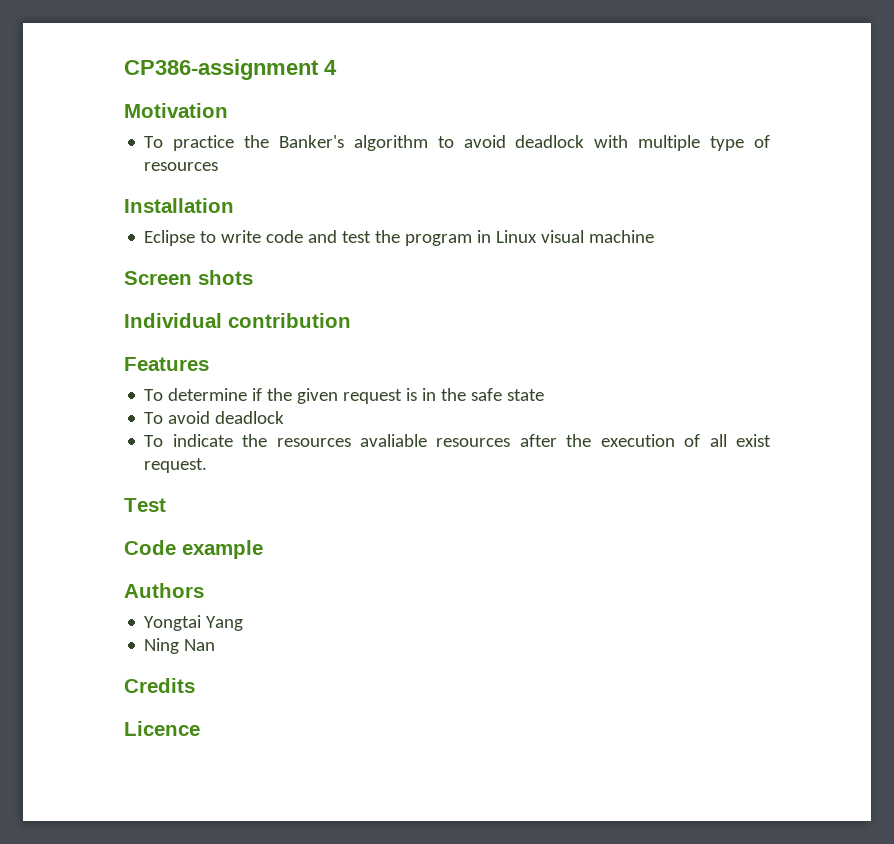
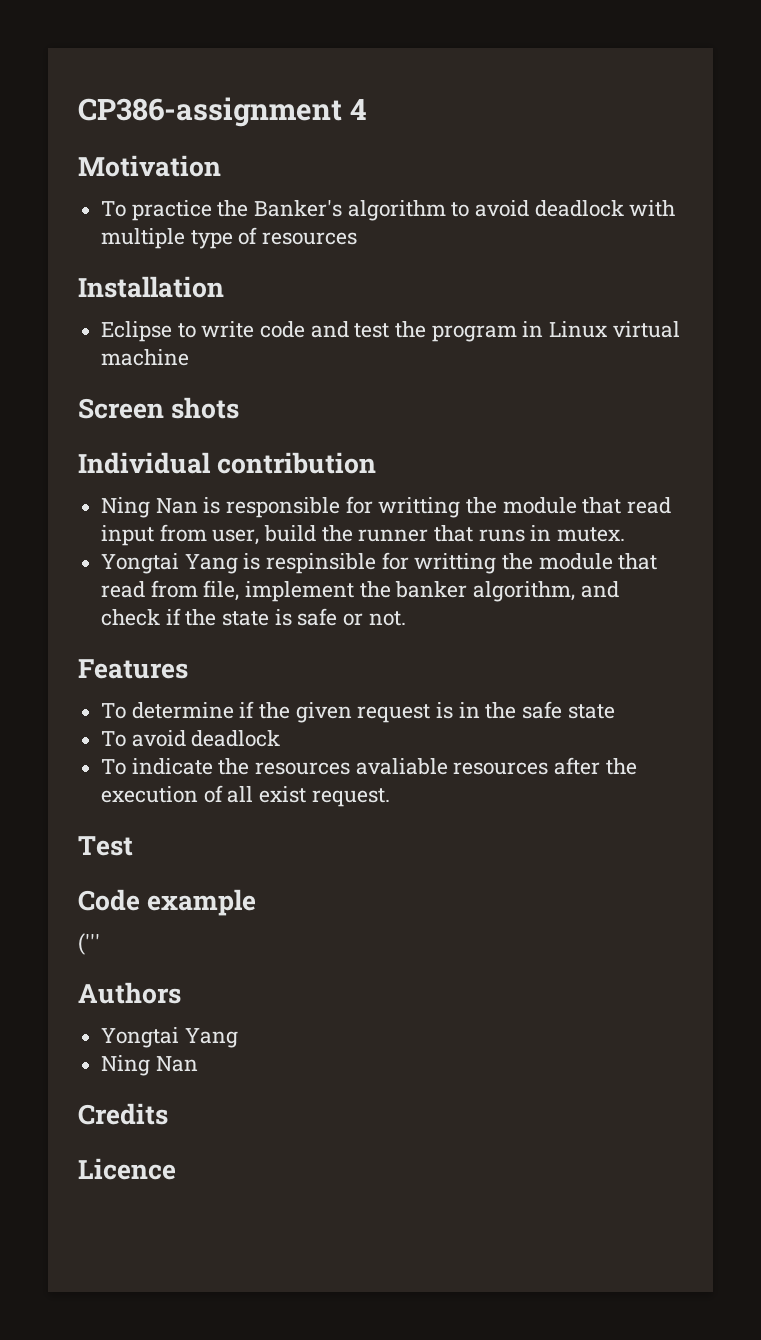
[541,230,585,243] visual -> [612,321,680,338] virtual
(351, 320) none -> [101,496,672,518] [101,524,626,546] [101,552,658,574] [101,580,619,602] [101,608,406,626] // Ning Nan is responsible for writting the module that read input from user, build the runner that runs in mutex. // Yongtai Yang is respinsible for writting the module that read from file, implement the banker algorithm, and check if the state is safe or not.
(263, 549) none -> [78,933,100,955] // ('''

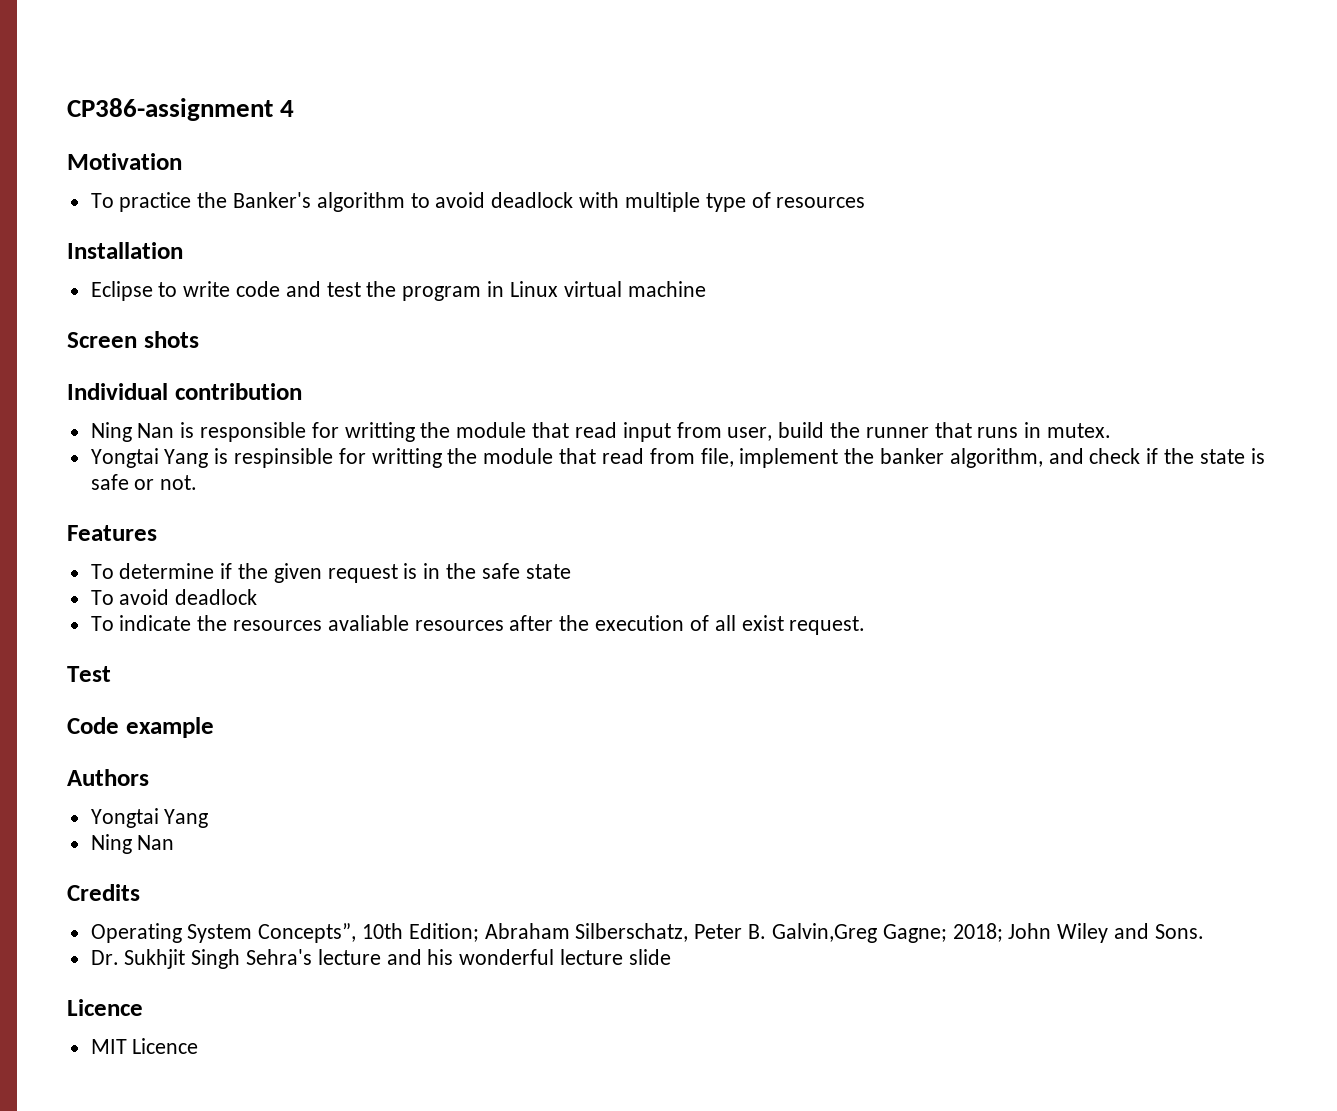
[78,933,100,955] // (''' -> (214, 727) none
[78,1158,176,1180] // Licence -> [90,923,1204,943] [90,949,671,969] [67,999,143,1016] [90,1038,199,1054] // Operating System Concepts”, 10th Edition; Abraham Silberschatz, Peter B. Galvin,Greg Gagne; 2018; John Wiley and Sons. // Dr. Sukhjit Singh Sehra's lecture and his wonderful lecture slide // Licence // MIT Licence

